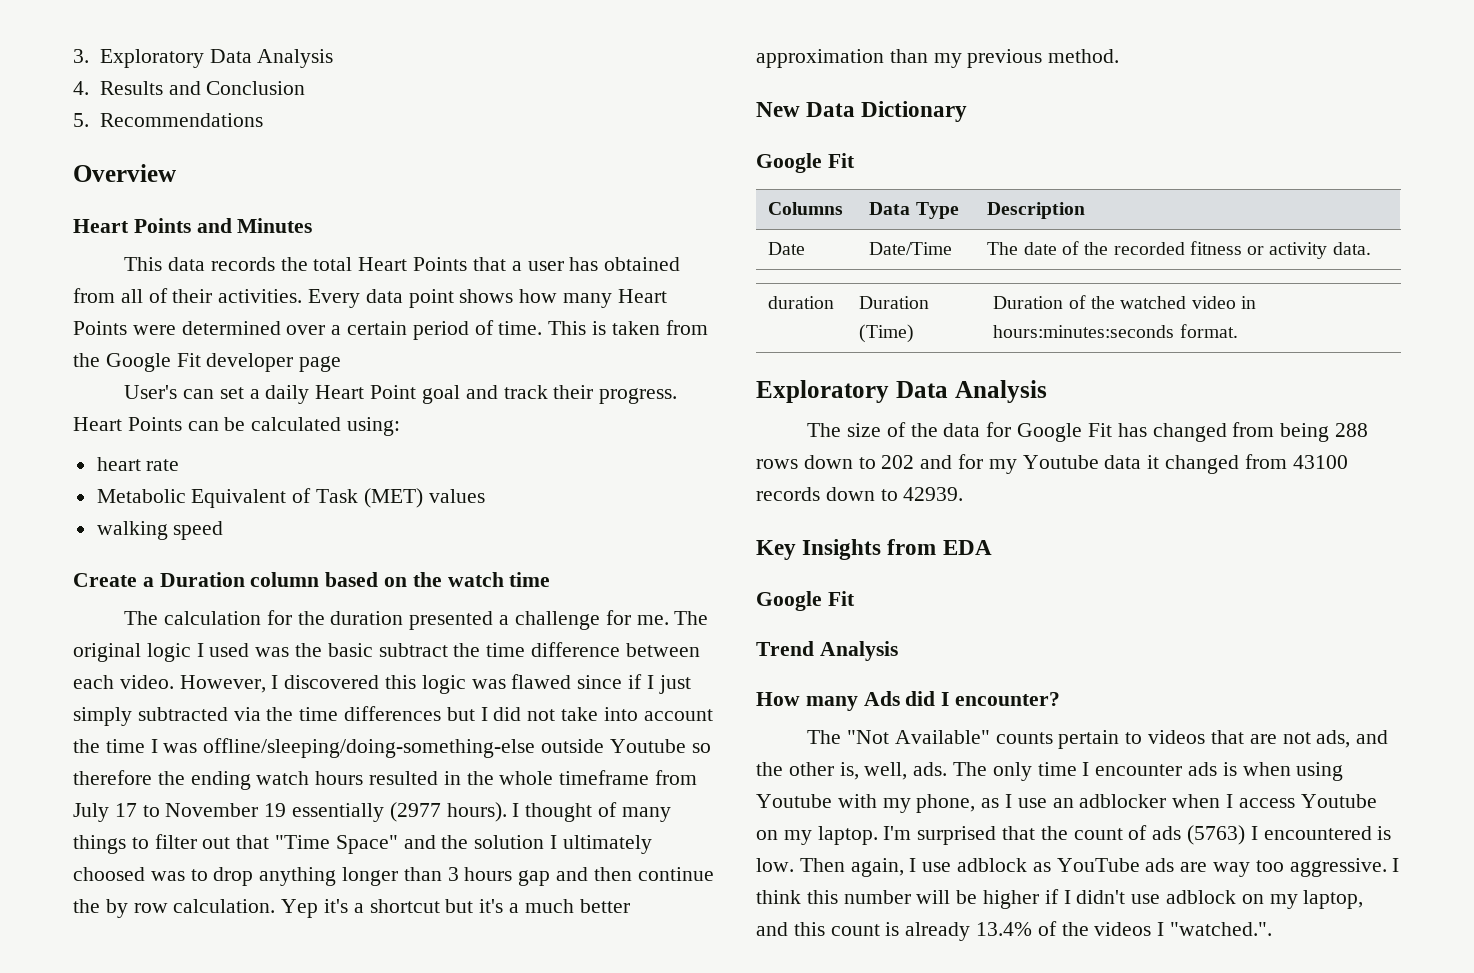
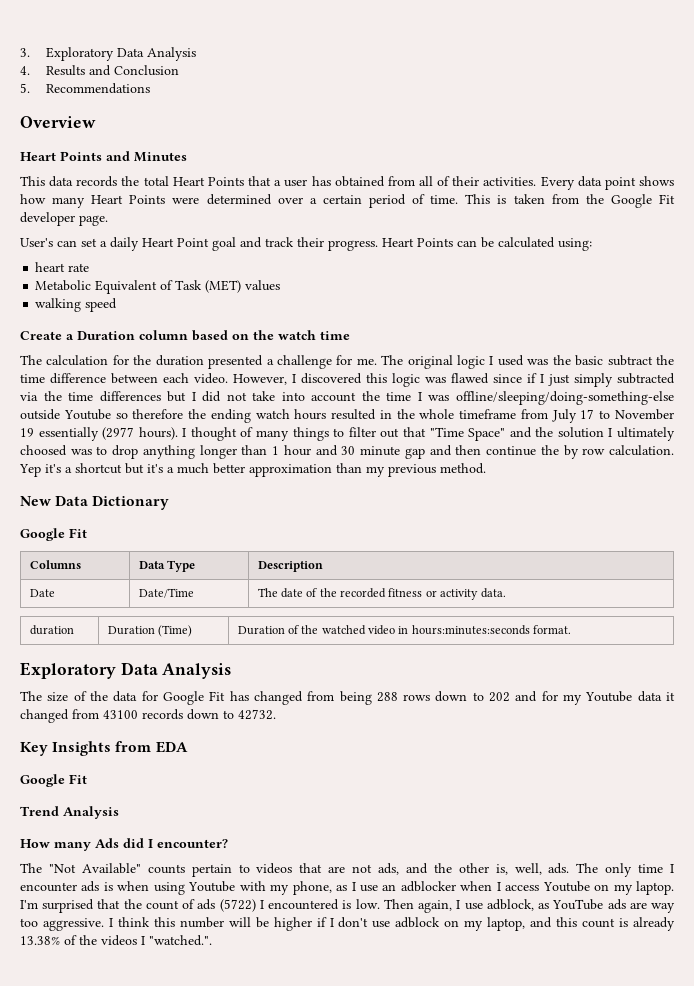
[299,356,342,372] page -> [79,215,108,226] page.
[447,867,513,881] 3 hours -> [272,445,401,456] 1 hour and 30 minute
[903,487,964,501] 42939. -> [238,709,276,720] 42732.
[1187,825,1246,845] (5763) -> [219,899,256,912] (5722)
[957,858,1028,872] adblock -> [486,899,534,911] adblock,
[1076,890,1126,904] didn't -> [338,917,369,928] don't
[976,922,1033,936] 13.4% -> [20,936,60,945] 13.38%

